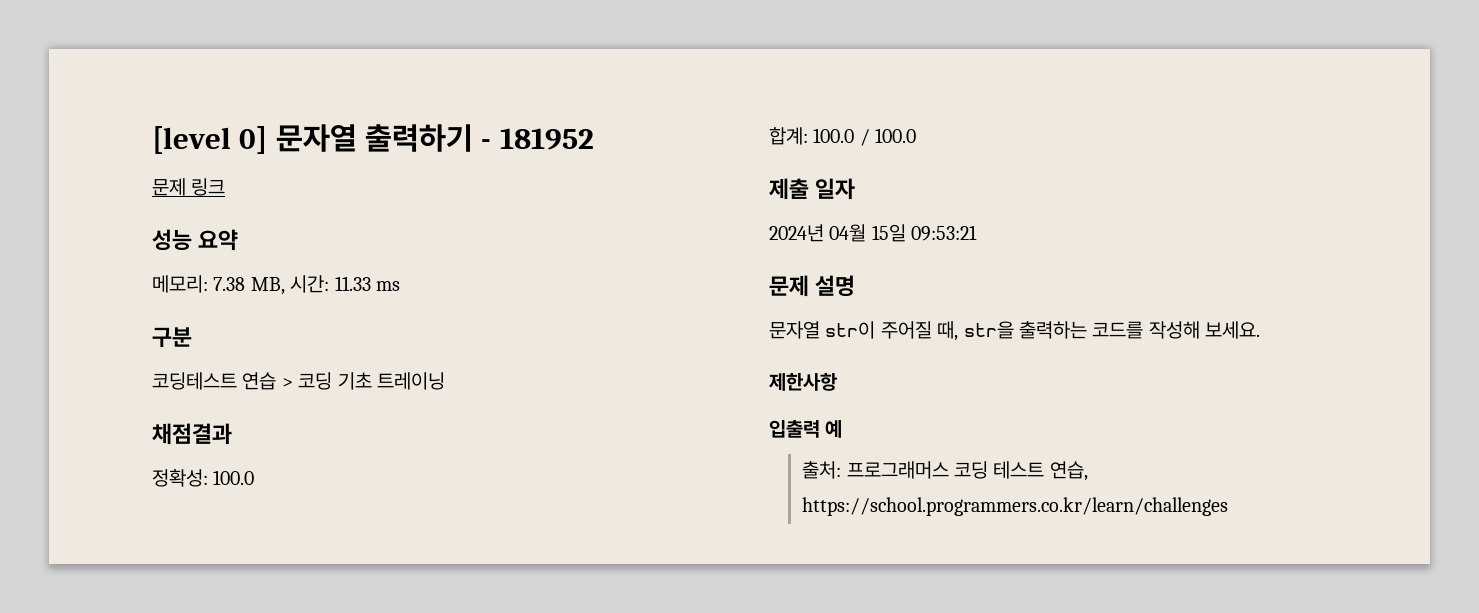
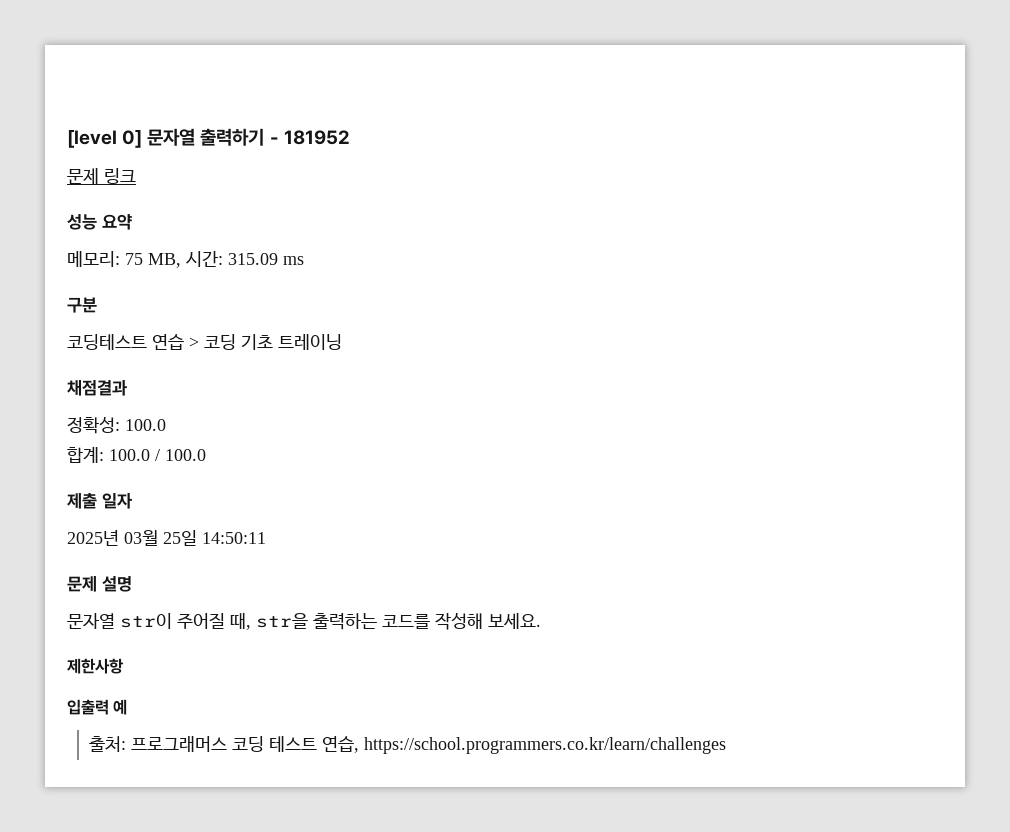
[213,277,246,291] 7.38 -> [125,253,143,265] 75
[334,276,371,291] 11.33 -> [228,253,278,265] 315.09
[769,224,978,242] 2024년 04월 15일 09:53:21 -> [67,530,266,546] 2025년 03월 25일 14:50:11

